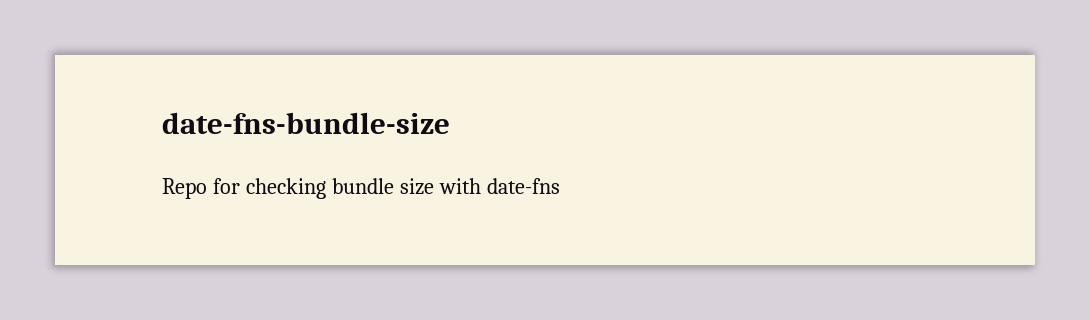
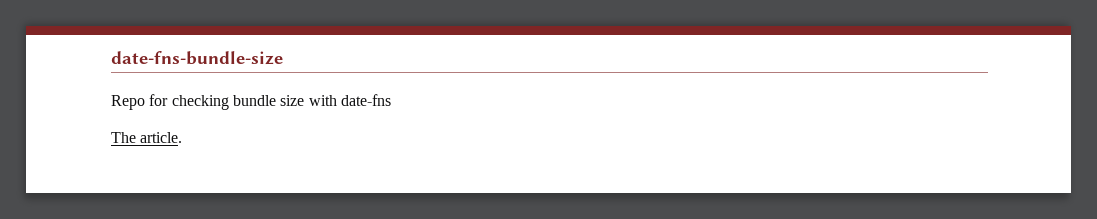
(560, 186) none -> [111,132,183,143] // The article.

